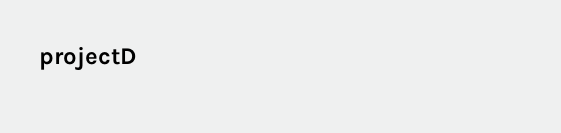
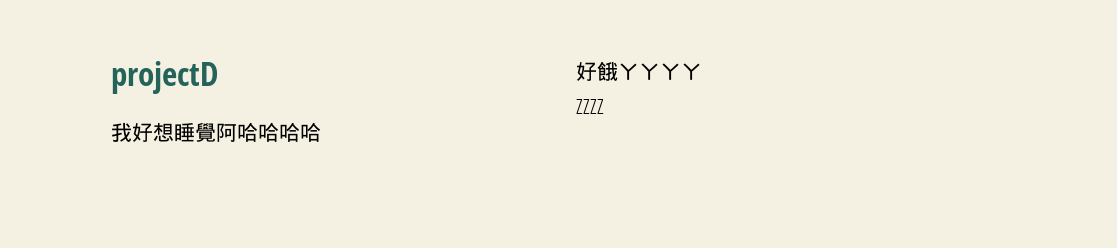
(136, 58) none -> [111,122,321,142] [576,61,702,81] [576,99,604,114] // 我好想睡覺阿哈哈哈哈 // 好餓ㄚㄚㄚㄚ // ZZZZ

